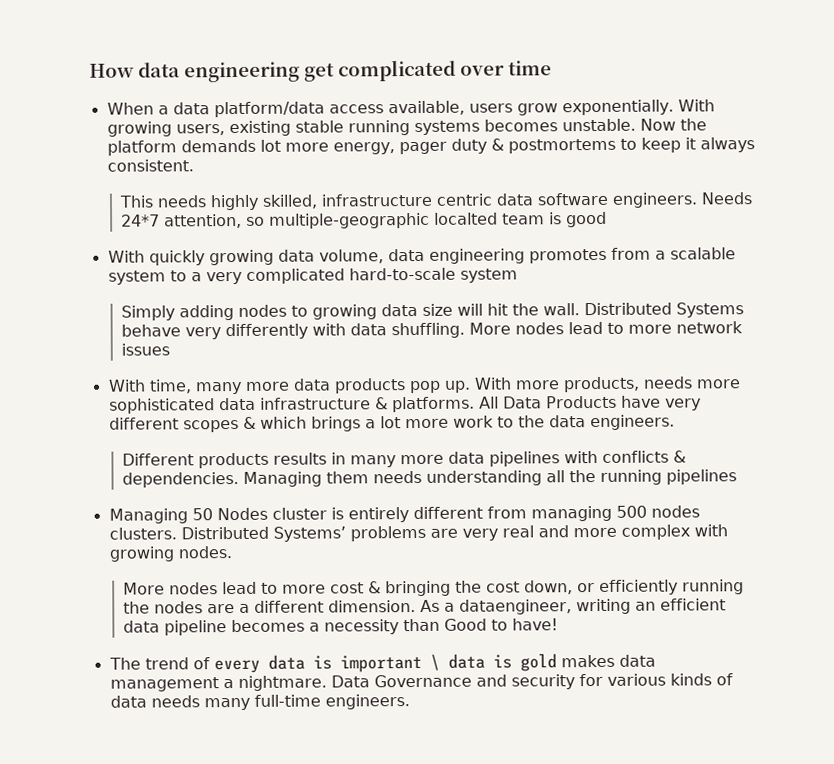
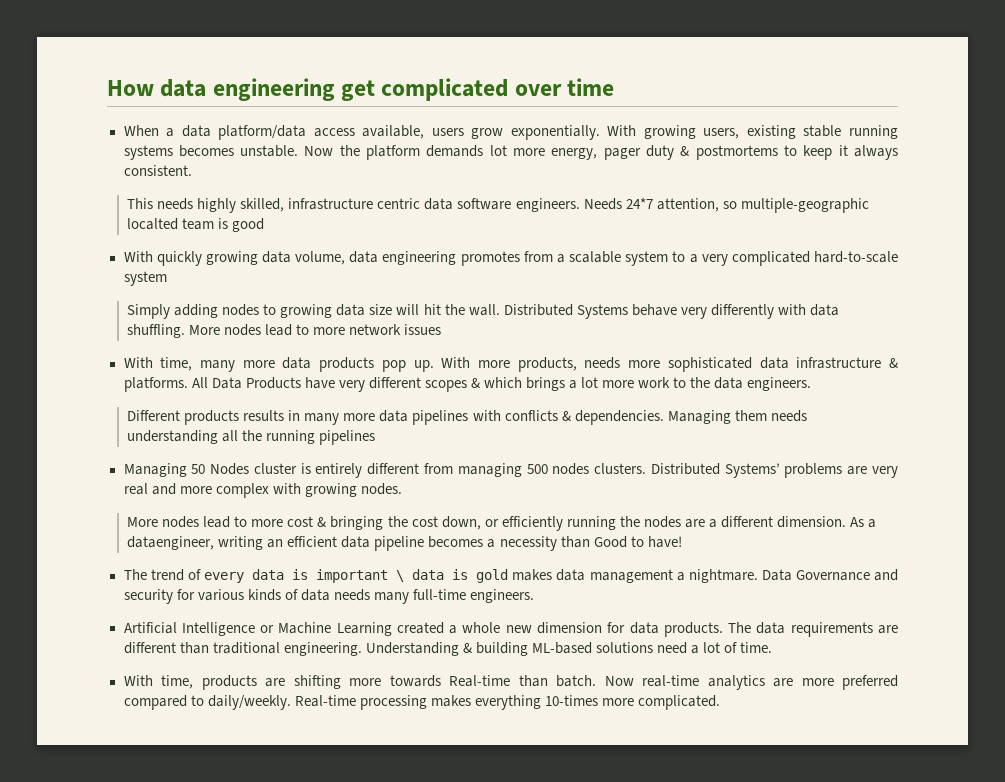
(410, 702) none -> [123,622,898,637] [123,642,773,656] [123,675,898,690] [123,695,720,710] // Artificial Intelligence or Machine Learning created a whole new dimension for data products. The data requirements are different than traditional engineering. Understanding & building ML-based solutions need a lot of time. // With time, products are shifting more towards Real-time than batch. Now real-time analytics are more preferred compared to daily/weekly. Real-time processing makes everything 10-times more complicated.

